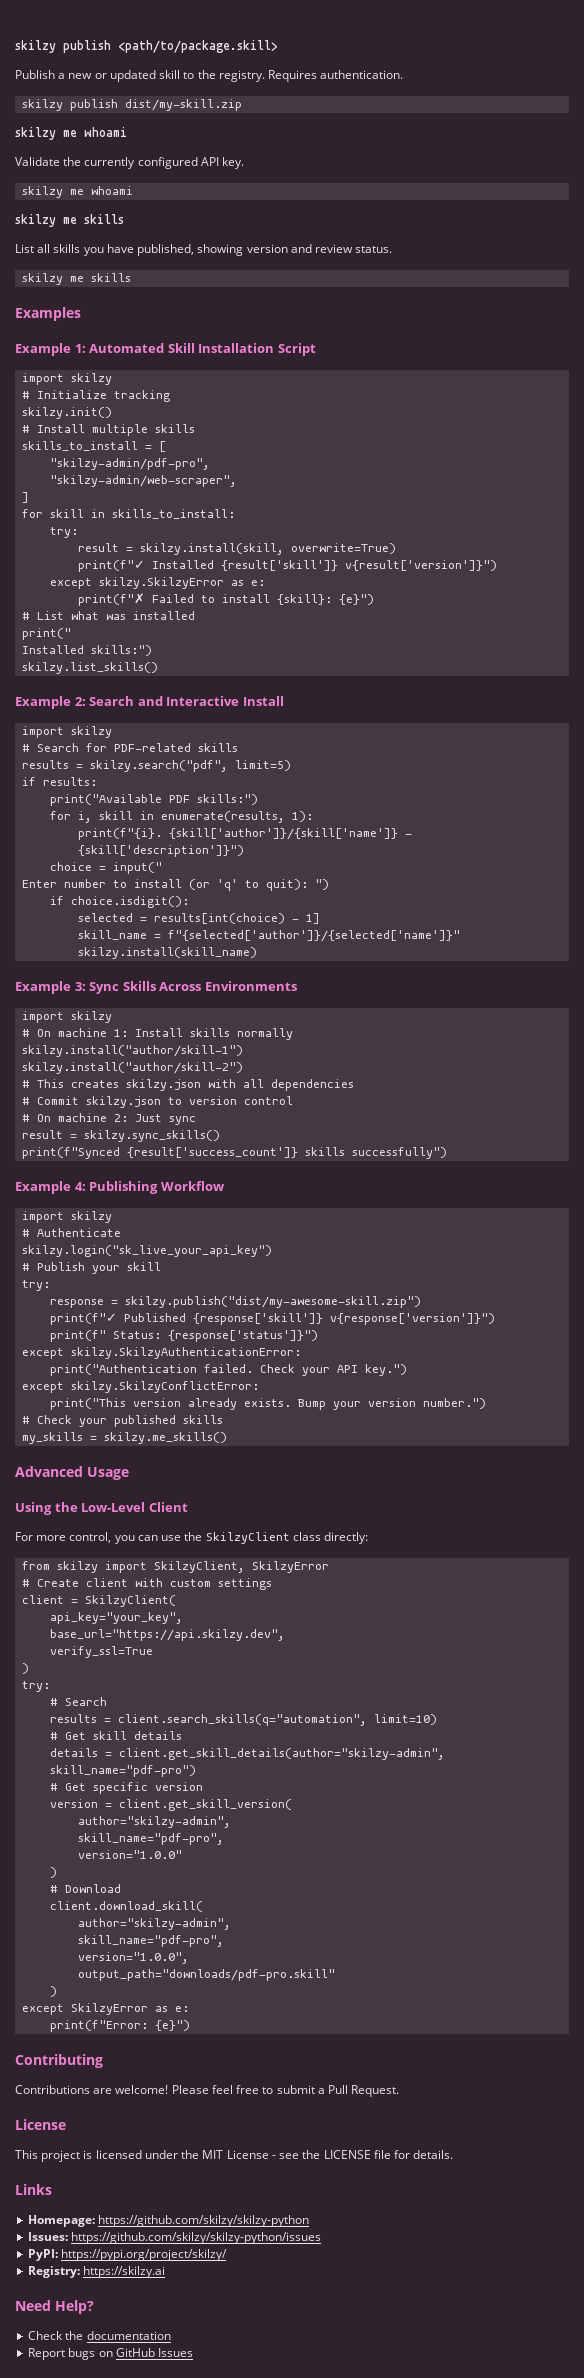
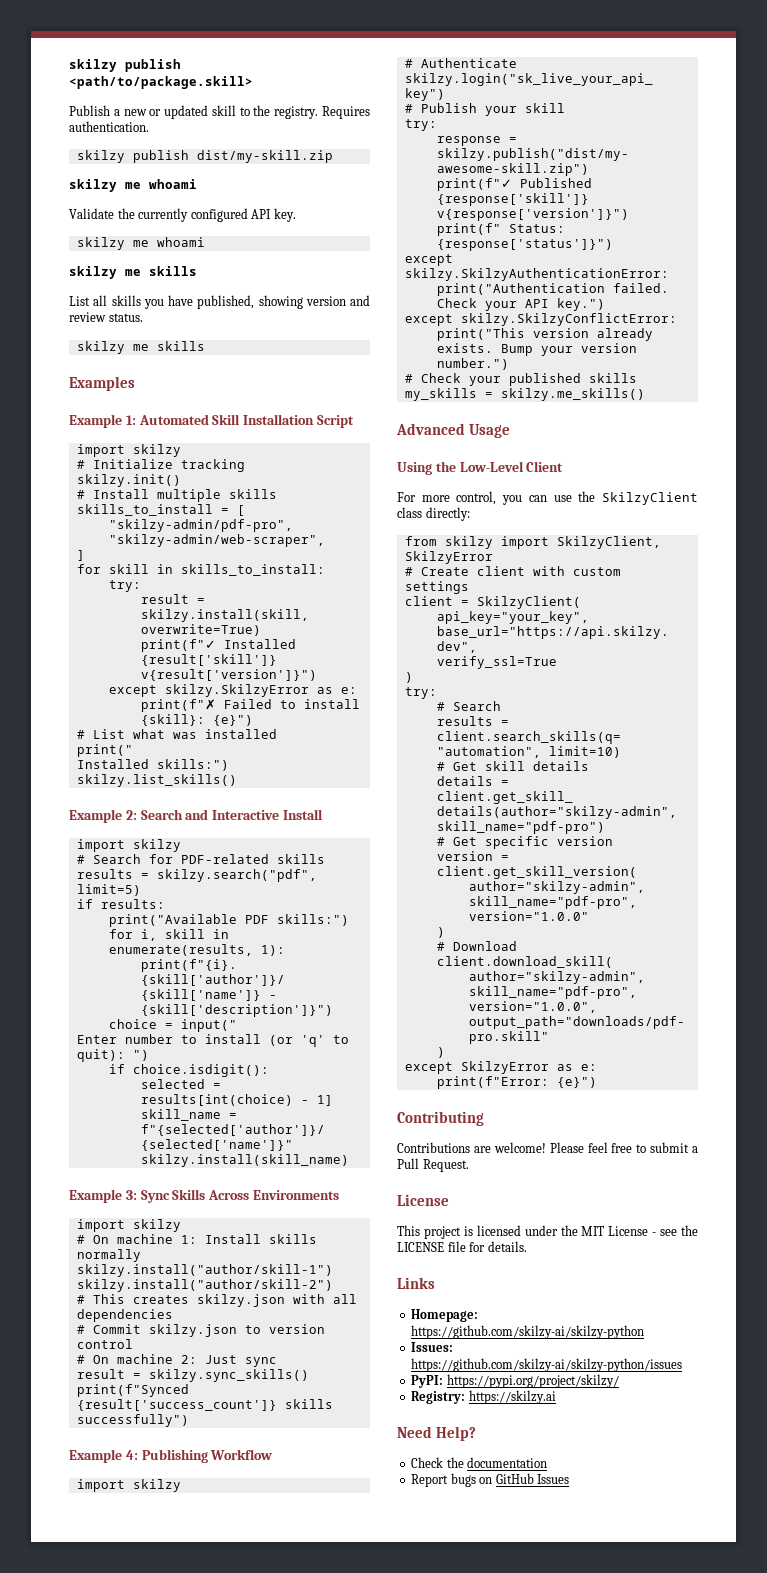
[98,2215,310,2227] https://github.com/skilzy/skilzy-python -> [411,1325,645,1339] https://github.com/skilzy-ai/skilzy-python
[71,2232,322,2244] https://github.com/skilzy/skilzy-python/issues -> [411,1358,683,1372] https://github.com/skilzy-ai/skilzy-python/issues

